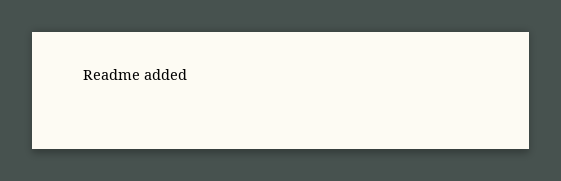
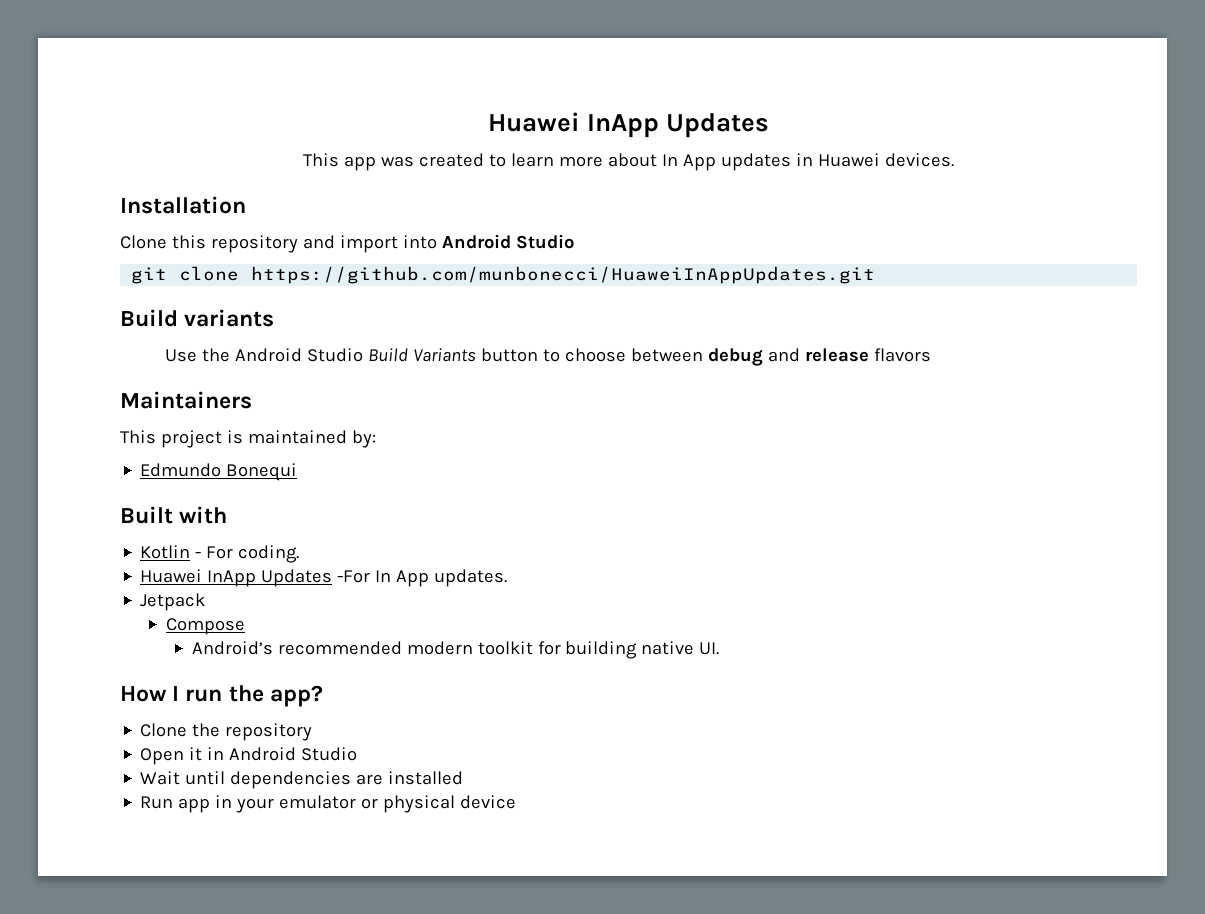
[83,69,187,80] Readme added -> [487,112,770,138] [303,153,954,171] [120,196,246,214] [120,234,574,253] [131,266,876,284] [120,309,275,327] [165,348,932,366] [120,391,252,409] [120,430,376,448] [140,463,298,481] [120,506,228,524] [140,545,300,563] [140,569,508,587] [140,593,206,611] [165,618,245,635] [191,641,720,659] [120,685,323,707] [140,723,313,741] [140,747,358,765] [140,771,464,789] [140,795,517,813] Huawei InApp Updates // This app was created to learn more about In App updates in Huawei devices. // Installation // Clone this repository and import into Android Studio // git clone https://github.com/munbonecci/HuaweiInAppUpdates.git // Build variants // Use the Android Studio Build Variants button to choose between debug and release flavors // Maintainers // This project is maintained by: // Edmundo Bonequi // Built with // Kotlin - For coding. // Huawei InApp Updates -For In App updates. // Jetpack // Compose // Android’s recommended modern toolkit for building native UI. // How I run the app? // Clone the repository // Open it in Android Studio // Wait until dependencies are installed // Run app in your emulator or physical device

